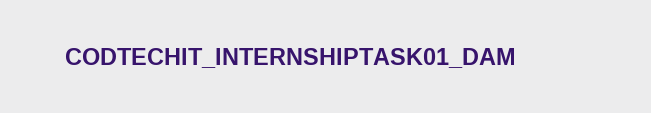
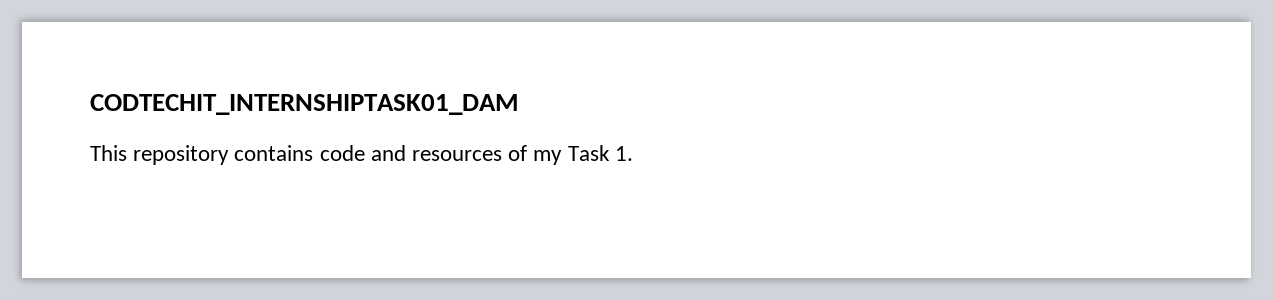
(516, 58) none -> [90,145,633,165] // This repository contains code and resources of my Task 1.

